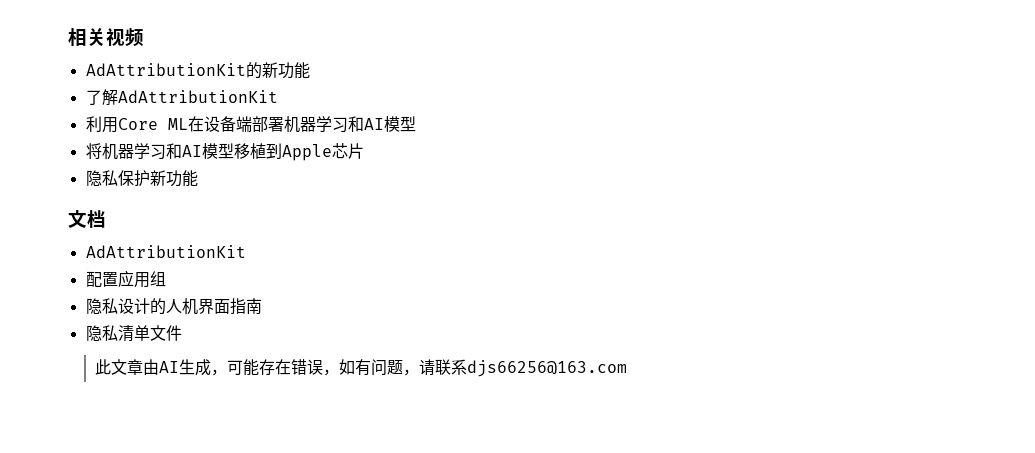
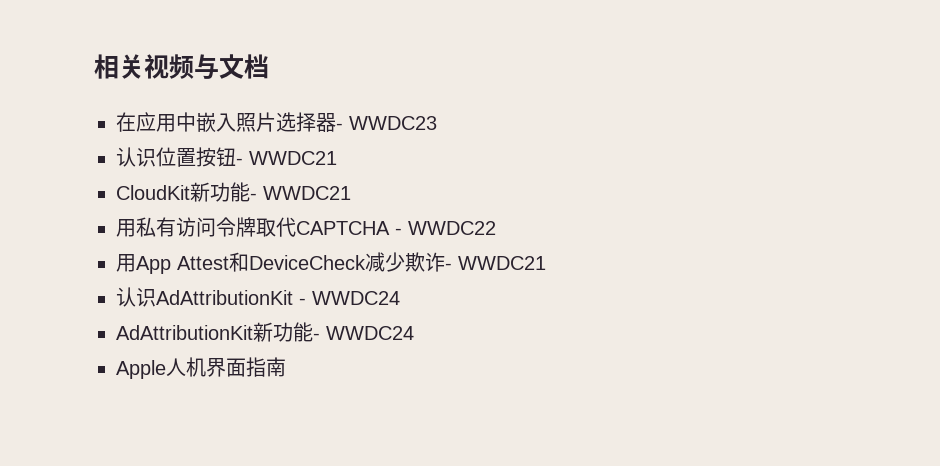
[85,62,310,79] [85,89,278,106] [85,116,416,133] [85,143,364,161] [85,170,198,187] [68,210,106,228] [85,245,246,258] [85,270,166,288] [85,298,262,315] [85,325,182,342] [95,359,628,377] // AdAttributionKit的新功能 // 了解AdAttributionKit // 利用Core ML在设备端部署机器学习和AI模型 // 将机器学习和AI模型移植到Apple芯片 // 隐私保护新功能 // 文档 // AdAttributionKit // 配置应用组 // 隐私设计的人机界面指南 // 隐私清单文件 // 此文章由AI生成，可能存在错误，如有问题，请联系djs66256@163.com -> [194,54,269,79] [116,112,437,132] [116,147,337,167] [116,182,351,202] [116,217,496,237] [116,252,546,274] [116,287,400,307] [116,322,414,342] [116,357,286,379] 与文档 // 在应用中嵌入照片选择器- WWDC23 // 认识位置按钮- WWDC21 // CloudKit新功能- WWDC21 // 用私有访问令牌取代CAPTCHA - WWDC22 // 用App Attest和DeviceCheck减少欺诈- WWDC21 // 认识AdAttributionKit - WWDC24 // AdAttributionKit新功能- WWDC24 // Apple人机界面指南

